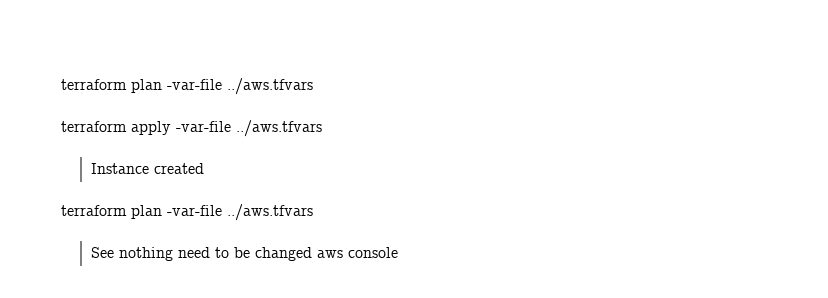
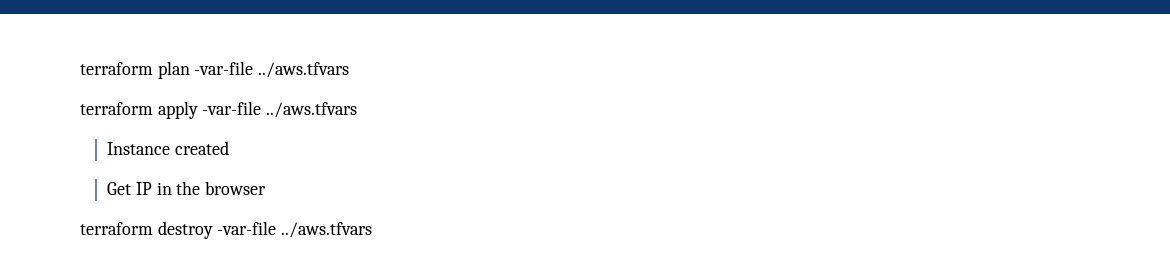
[61,204,313,221] [91,247,399,261] // terraform plan -var-file ../aws.tfvars // See nothing need to be changed aws console -> [107,181,266,195] [80,221,373,239] // Get IP in the browser // terraform destroy -var-file ../aws.tfvars

